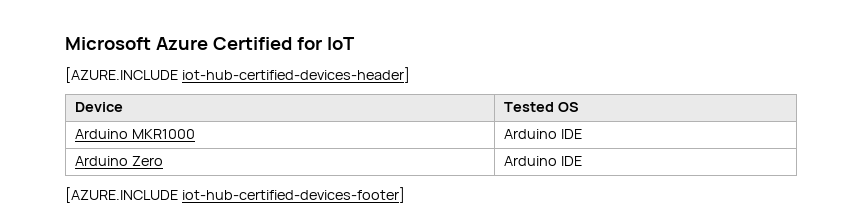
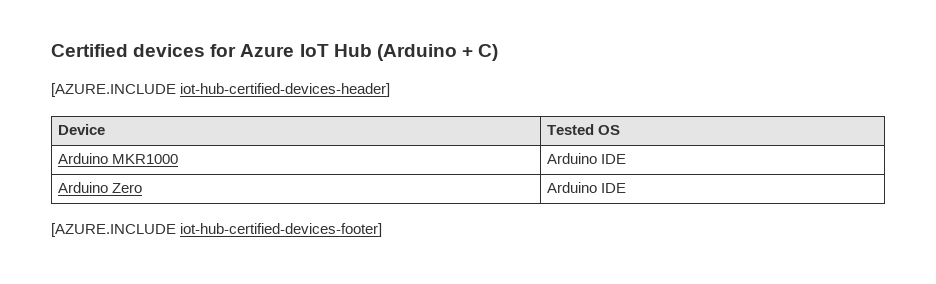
[65,37,355,50] Microsoft Azure Certified for IoT -> [51,44,499,61] Certified devices for Azure IoT Hub (Arduino + C)

